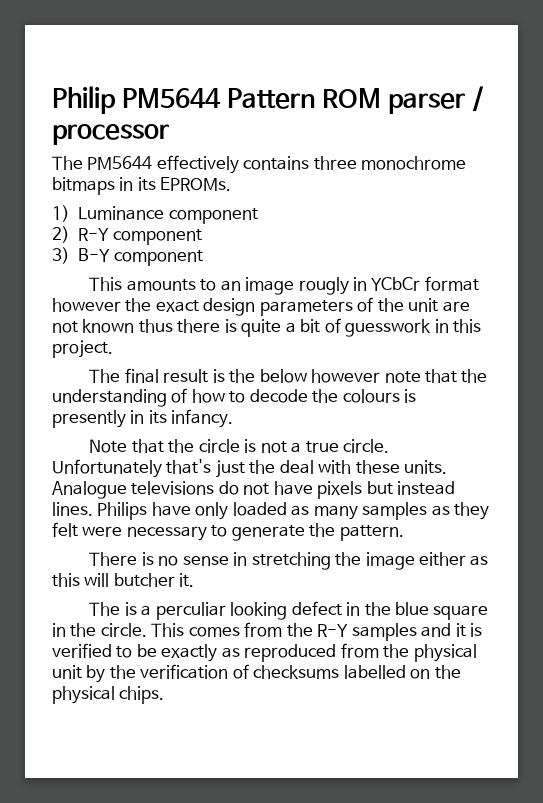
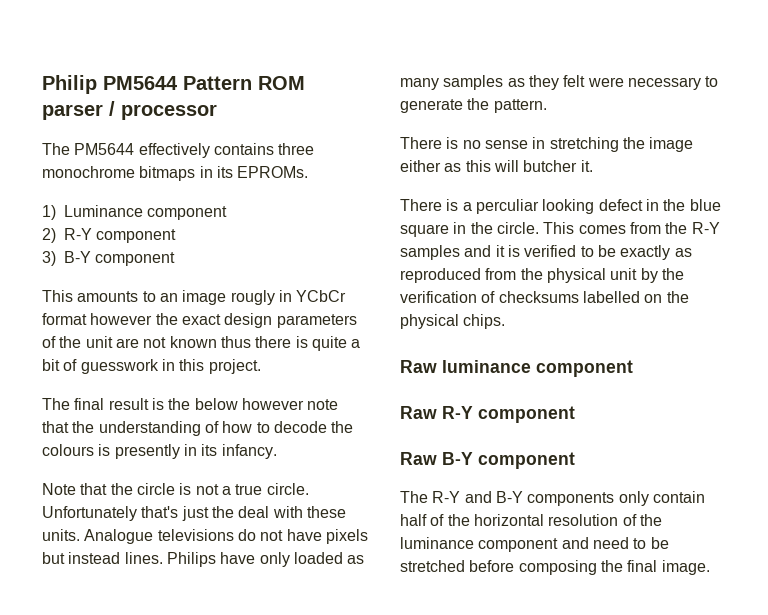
[89,602,121,616] The -> [400,199,442,211] There
(165, 695) none -> [400,360,633,377] [400,406,575,423] [400,452,575,469] [400,491,705,506] [400,514,662,526] [400,537,669,552] [400,560,710,575] // Raw luminance component // Raw R-Y component // Raw B-Y component // The R-Y and B-Y components only contain half of the horizontal resolution of the luminance component and need to be stretched before composing the final image.

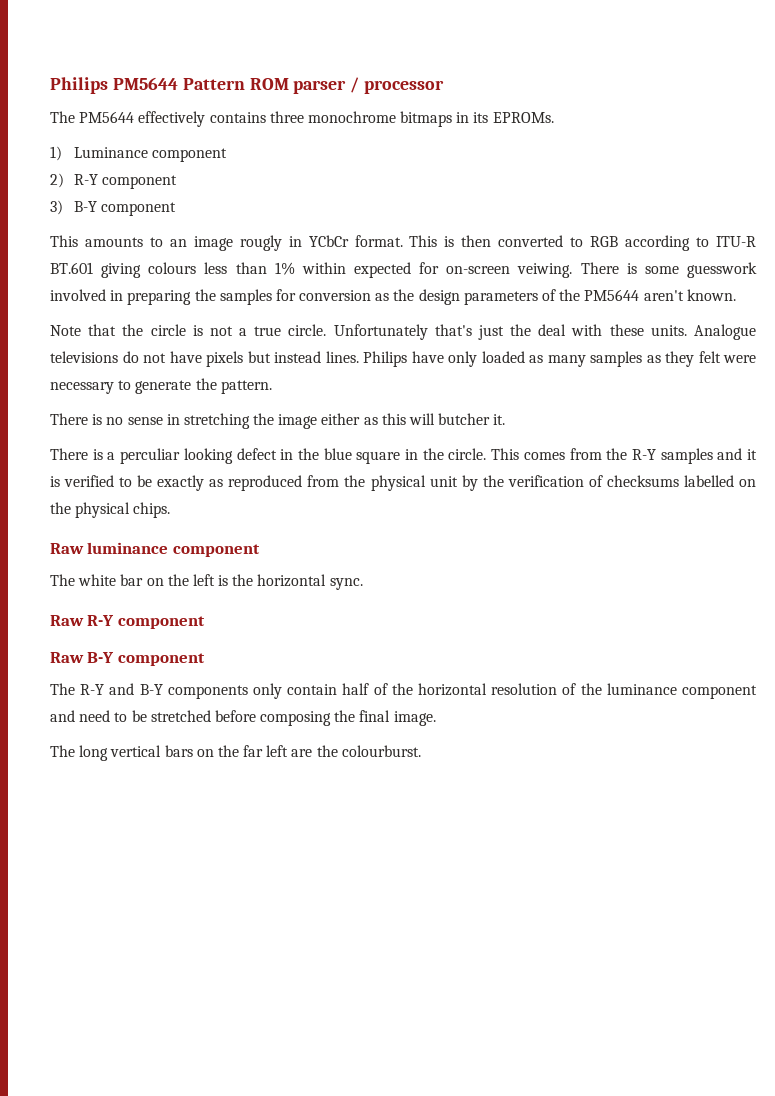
[42,75,97,94] Philip -> [50,77,108,94] Philips
[42,313,357,328] [42,336,361,351] [42,359,261,374] [42,398,339,410] [42,421,354,436] [42,444,277,459] format however the exact design parameters of the unit are not known thus there is quite a bit of guesswork in this project. // The final result is the below however note that the understanding of how to decode the colours is presently in its infancy. -> [354,235,757,251] [50,262,757,278] [50,289,736,305] format. This is then converted to RGB according to ITU-R BT.601 giving colours less than 1% within expected for on-screen veiwing. There is some guesswork involved in preparing the samples for conversion as the design parameters of the PM5644 aren't known.
(633, 368) none -> [50,574,363,590] // The white bar on the left is the horizontal sync.
(710, 567) none -> [50,745,421,761] // The long vertical bars on the far left are the colourburst.

